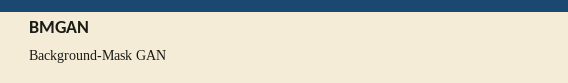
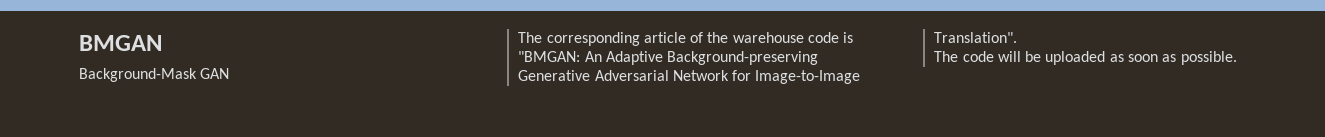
(166, 55) none -> [518,32,854,46] [518,51,819,65] [518,70,861,84] [934,32,1018,43] [934,51,1237,65] // The corresponding article of the warehouse code is "BMGAN: An Adaptive Background-preserving Generative Adversarial Network for Image-to-Image Translation". // The code will be uploaded as soon as possible.

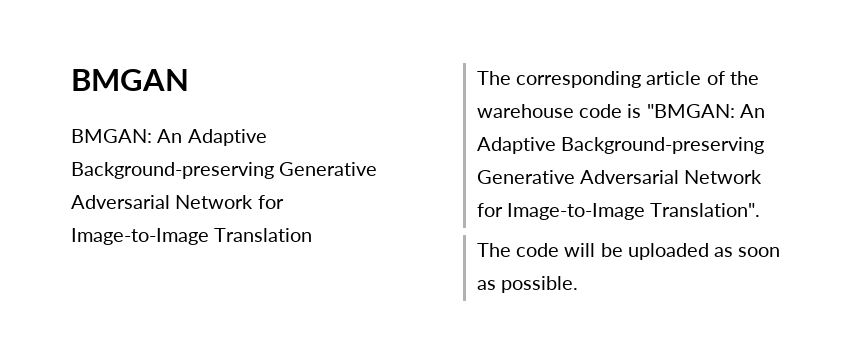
[79,68,230,82] Background-Mask GAN -> [71,129,267,146] [71,162,378,179] [71,195,284,209] [71,228,313,245] BMGAN: An Adaptive Background-preserving Generative Adversarial Network for Image-to-Image Translation

